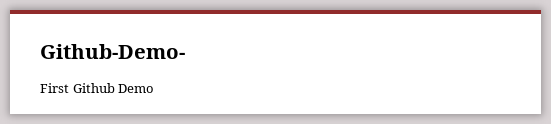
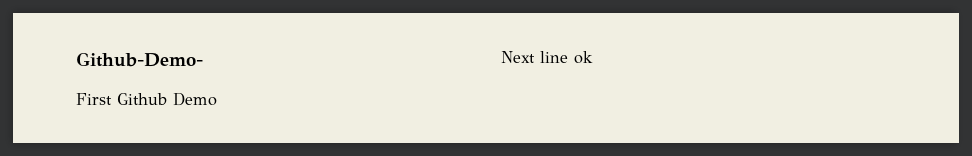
(155, 88) none -> [501,51,593,64] // Next line ok

